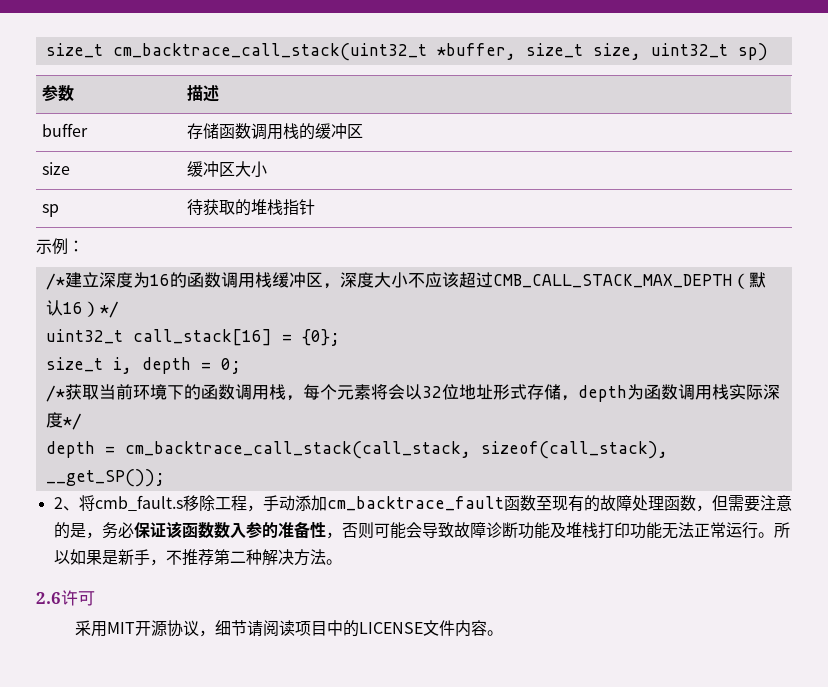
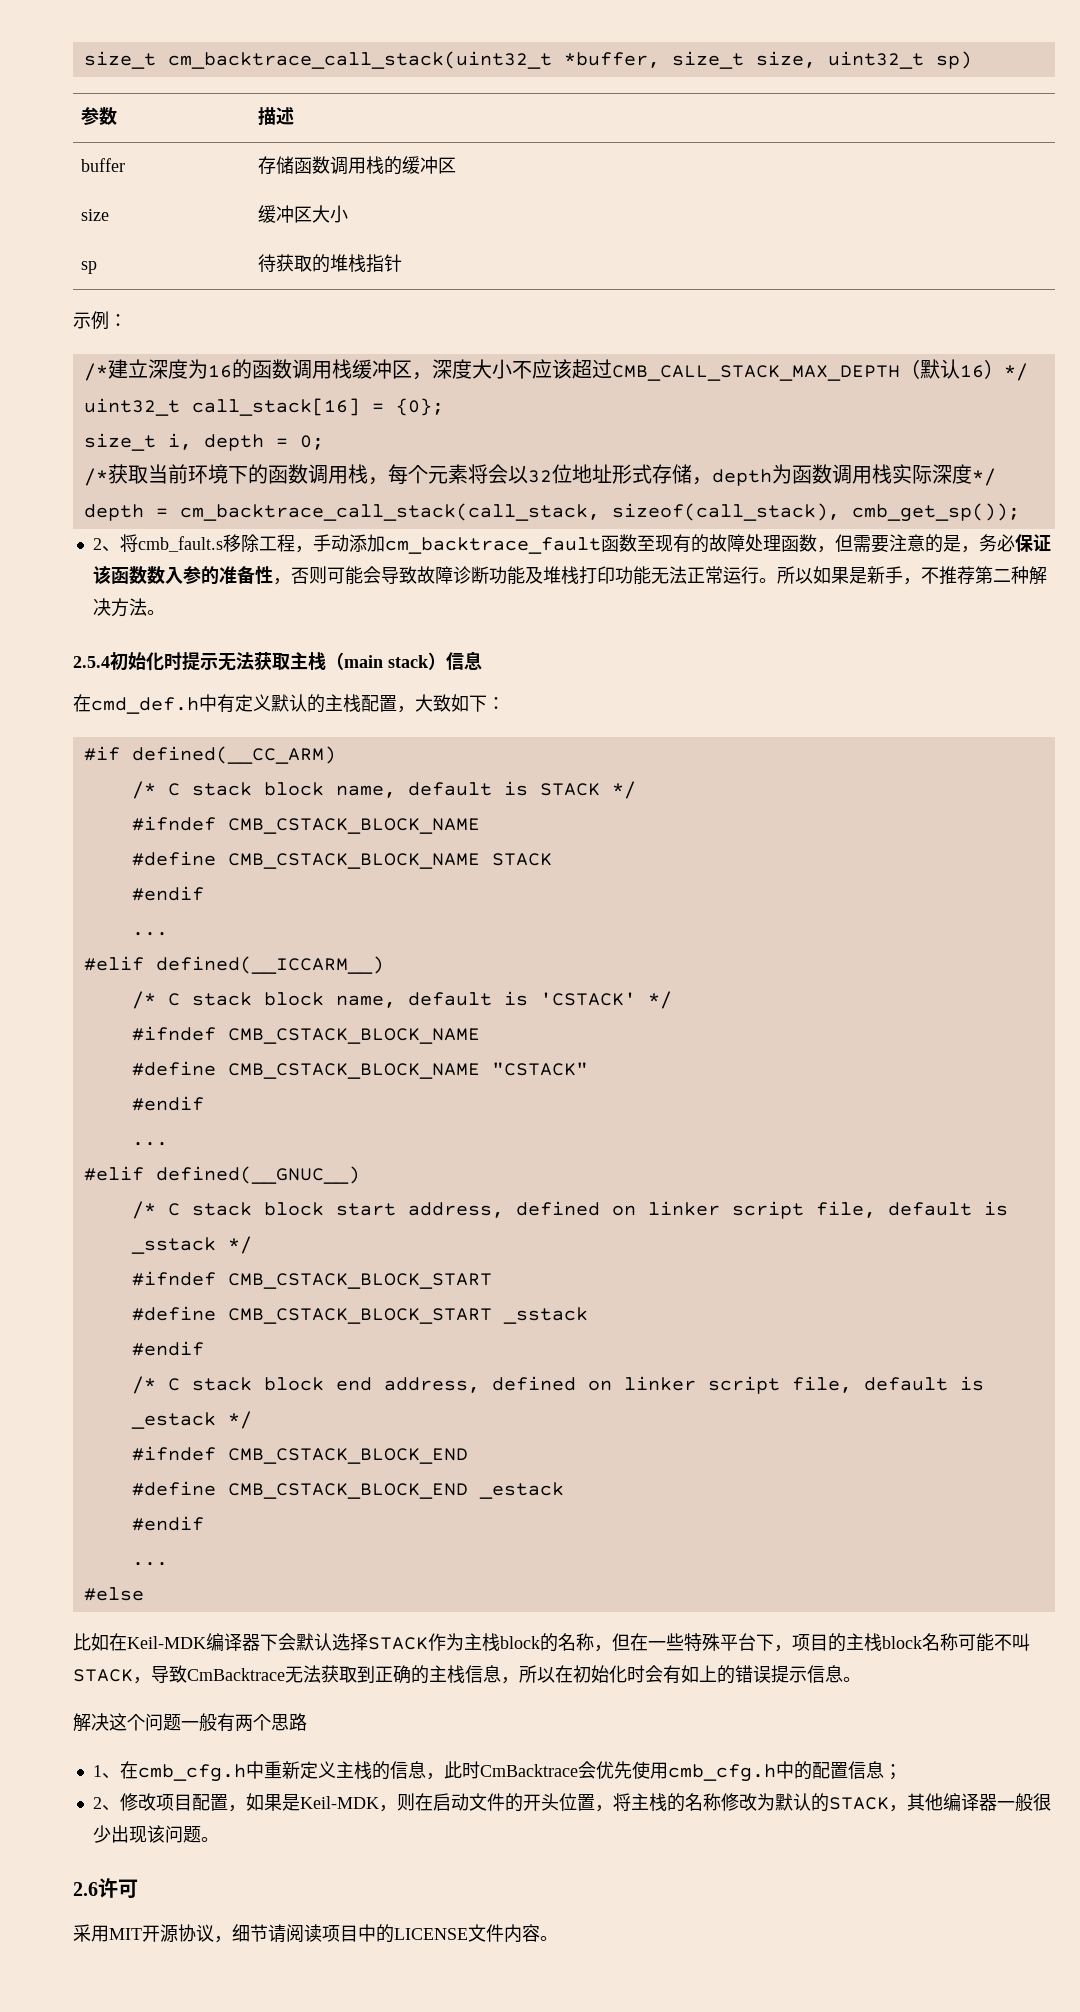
[45,469,165,487] __get_SP()); -> [851,503,1020,522] cmb_get_sp());
(342, 562) none -> [73,651,482,671] [73,694,505,714] [83,746,336,764] [131,781,636,799] [131,816,480,834] [131,851,552,869] [131,886,204,901] [131,932,168,936] [83,956,384,974] [131,991,672,1009] [131,1026,480,1044] [131,1061,588,1079] [131,1096,204,1111] [131,1142,168,1146] [83,1166,360,1184] [131,1201,1008,1219] [130,1236,252,1254] [131,1271,492,1289] [131,1306,588,1324] [131,1341,204,1356] [131,1376,984,1394] [130,1411,252,1429] [131,1446,468,1464] [131,1481,564,1499] [131,1516,204,1531] [131,1562,168,1566] [83,1587,144,1601] [73,1633,1030,1652] [73,1665,861,1684] [73,1713,307,1732] [92,1761,902,1782] [92,1793,1051,1812] [92,1825,219,1843] // 2.5.4初始化时提示无法获取主栈（main stack）信息 // 在cmd_def.h中有定义默认的主栈配置，大致如下： // #if defined(__CC_ARM) // /* C stack block name, default is STACK */ // #ifndef CMB_CSTACK_BLOCK_NAME // #define CMB_CSTACK_BLOCK_NAME STACK // #endif // ... // #elif defined(__ICCARM__) // /* C stack block name, default is 'CSTACK' */ // #ifndef CMB_CSTACK_BLOCK_NAME // #define CMB_CSTACK_BLOCK_NAME "CSTACK" // #endif // ... // #elif defined(__GNUC__) // /* C stack block start address, defined on linker script file, default is _sstack */ // #ifndef CMB_CSTACK_BLOCK_START // #define CMB_CSTACK_BLOCK_START _sstack // #endif // /* C stack block end address, defined on linker script file, default is _estack */ // #ifndef CMB_CSTACK_BLOCK_END // #define CMB_CSTACK_BLOCK_END _estack // #endif // ... // #else // 比如在Keil-MDK编译器下会默认选择STACK作为主栈block的名称，但在一些特殊平台下，项目的主栈block名称可能不叫STACK，导致CmBacktrace无法获取到正确的主栈信息，所以在初始化时会有如上的错误提示信息。 // 解决这个问题一般有两个思路 // 1、在cmb_cfg.h中重新定义主栈的信息，此时CmBacktrace会优先使用cmb_cfg.h中的配置信息； // 2、修改项目配置，如果是Keil-MDK，则在启动文件的开头位置，将主栈的名称修改为默认的STACK，其他编译器一般很少出现该问题。

